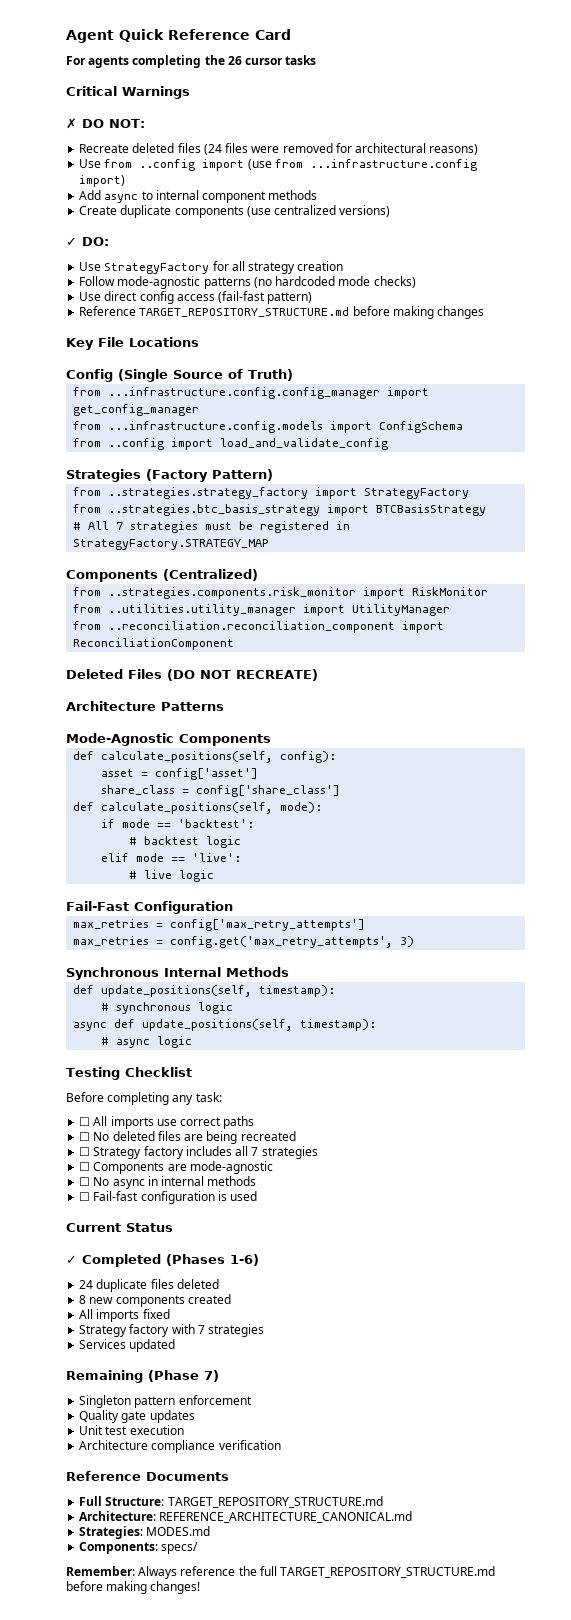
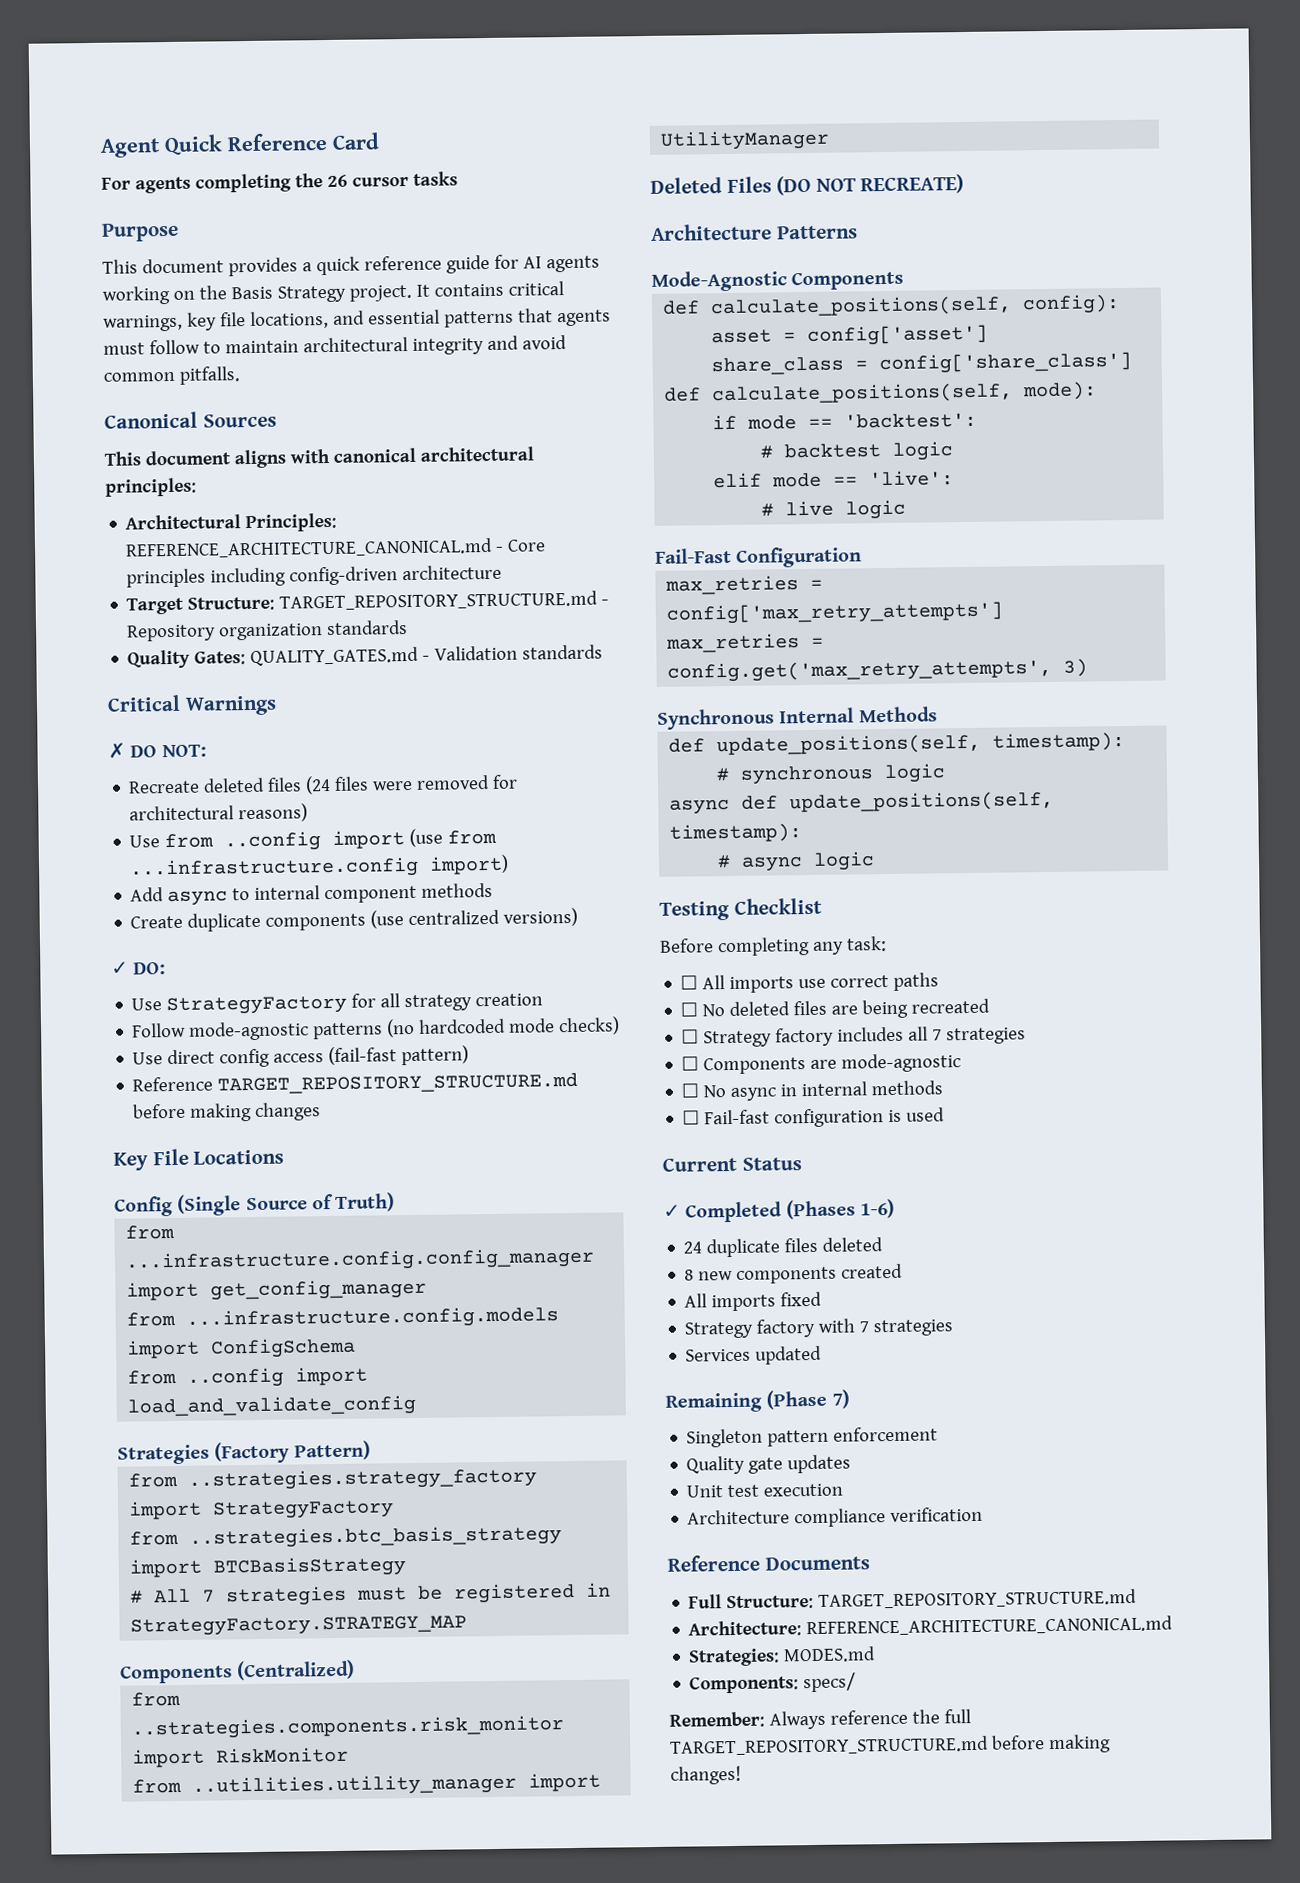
(317, 60) none -> [101,222,179,242] [102,254,600,277] [102,281,564,305] [103,308,611,332] [103,335,567,355] [103,366,240,385] [104,411,277,429] [104,446,534,469] [105,477,197,497] [125,512,338,533] [125,537,547,559] [126,564,503,588] [126,590,610,615] [126,620,409,642] [127,644,604,669] // Purpose // This document provides a quick reference guide for AI agents working on the Basis Strategy project. It contains critical warnings, key file locations, and essential patterns that agents must follow to maintain architectural integrity and avoid common pitfalls. // Canonical Sources // This document aligns with canonical architectural principles: // Architectural Principles: REFERENCE_ARCHITECTURE_CANONICAL.md - Core principles including config-driven architecture // Target Structure: TARGET_REPOSITORY_STRUCTURE.md - Repository organization standards // Quality Gates: QUALITY_GATES.md - Validation standards
[73,621,445,633] [73,638,235,650] // from ..reconciliation.reconciliation_component import ReconciliationComponent -> (831, 140) none

